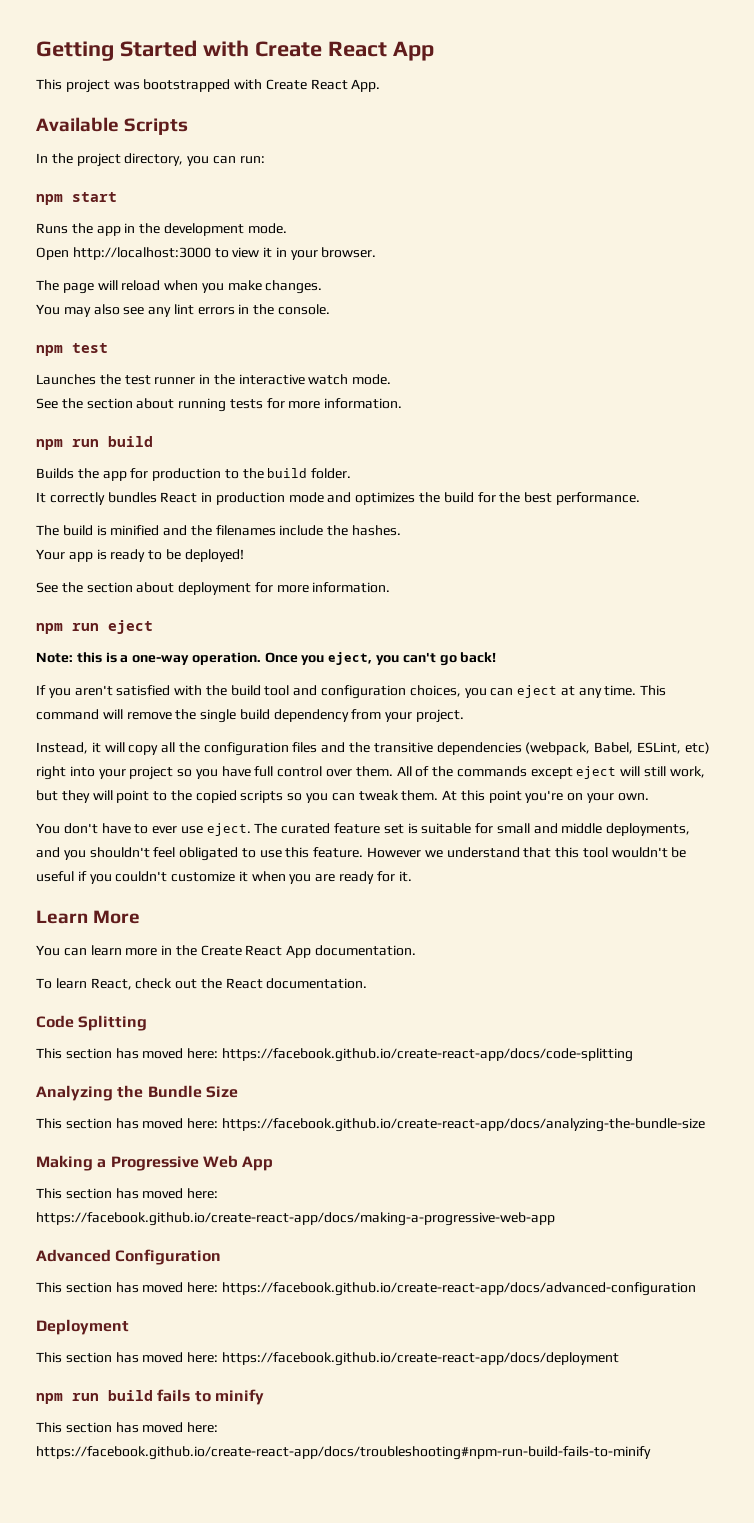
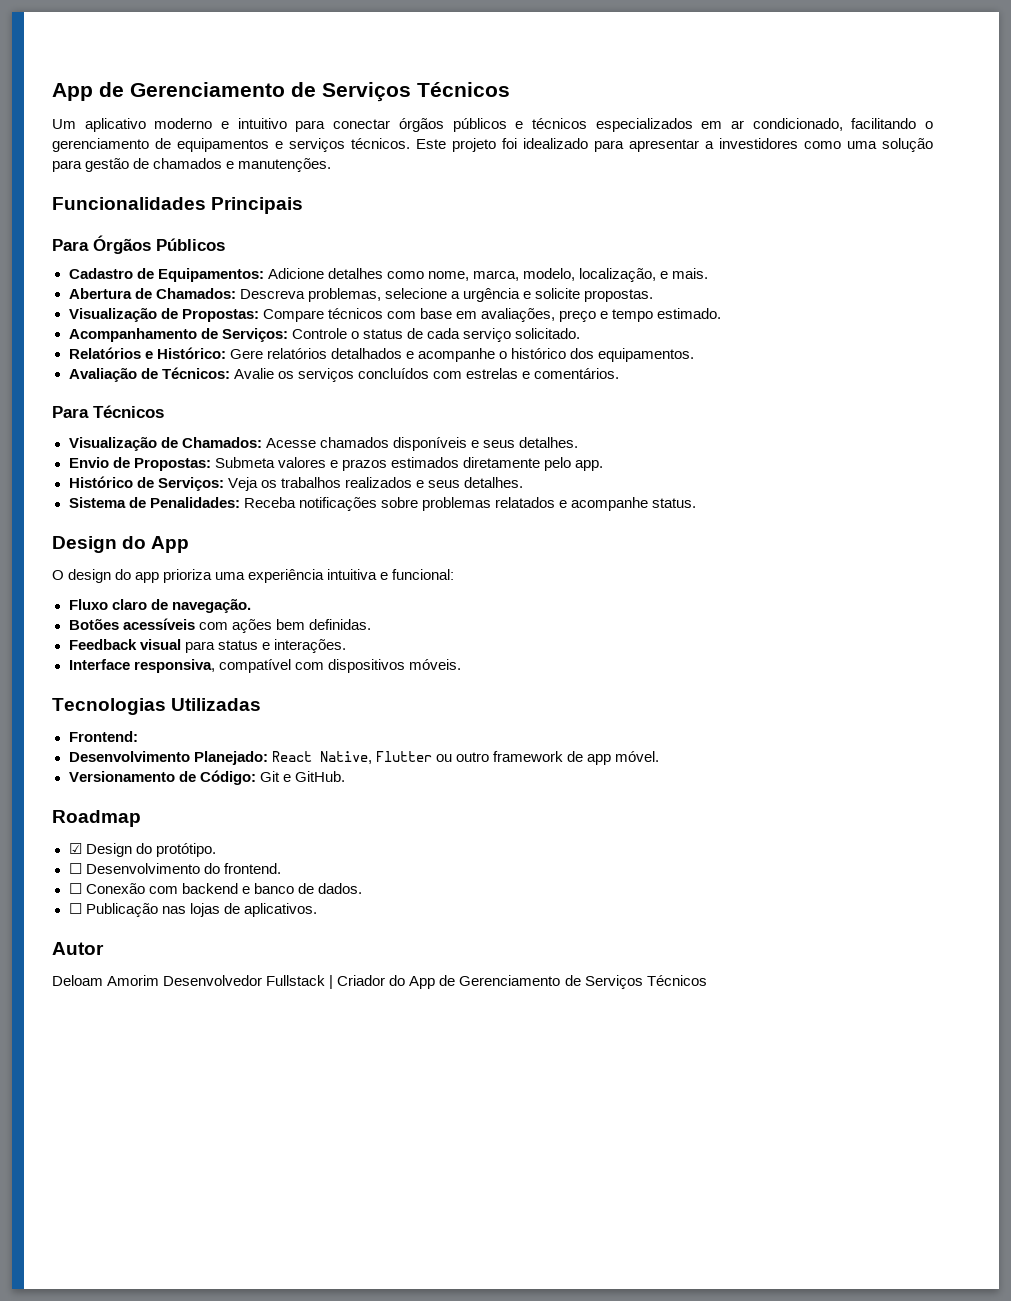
[36,40,434,61] [36,79,381,93] [36,117,189,135] [36,153,265,167] [36,192,117,205] [36,223,287,236] [36,247,377,260] [36,280,323,294] [36,304,331,317] [36,343,108,356] [36,374,392,385] [36,398,403,412] [36,436,153,450] [36,468,352,481] [36,492,640,505] [36,525,402,536] [36,549,244,562] [36,582,391,595] [36,620,153,634] [36,652,497,666] [36,685,667,699] [36,709,465,723] [36,742,710,756] [36,766,705,780] [36,790,649,803] [36,823,691,836] [36,847,687,861] [36,871,412,884] [36,910,141,924] [36,945,417,958] [36,978,368,990] [36,1015,148,1031] [36,1048,633,1062] [36,1085,238,1101] [36,1118,705,1132] [36,1155,274,1171] [36,1188,219,1199] [36,1212,555,1226] [36,1249,222,1265] [36,1282,696,1296] [36,1319,129,1335] [36,1352,619,1366] [36,1389,264,1405] [36,1422,219,1433] [36,1446,651,1460] Getting Started with Create React App // This project was bootstrapped with Create React App. // Available Scripts // In the project directory, you can run: // npm start // Runs the app in the development mode. // Open http://localhost:3000 to view it in your browser. // The page will reload when you make changes. // You may also see any lint errors in the console. // npm test // Launches the test runner in the interactive watch mode. // See the section about running tests for more information. // npm run build // Builds the app for production to the build folder. // It correctly bundles React in production mode and optimizes the build for the best performance. // The build is minified and the filenames include the hashes. // Your app is ready to be deployed! // See the section about deployment for more information. // npm run eject // Note: this is a one-way operation. Once you eject, you can't go back! // If you aren't satisfied with the build tool and configuration choices, you can eject at any time. This command will remove the single build dependency from your project. // Instead, it will copy all the configuration files and the transitive dependencies (webpack, Babel, ESLint, etc) right into your project so you have full control over them. All of the commands except eject will still work, but they will point to the copied scripts so you can tweak them. At this point you're on your own. // You don't have to ever use eject. The curated feature set is suitable for small and middle deployments, and you shouldn't feel obligated to use this feature. However we understand that this tool wouldn't be useful if you couldn't customize it when you are ready for it. // Learn More // You can learn more in the Create React App documentation. // To learn React, check out the React documentation. // Code Splitting // This section has moved here: https://facebook.github.io/create-react-app/docs/code-splitting // Analyzing the Bundle Size // This section has moved here: https://facebook.github.io/create-react-app/docs/analyzing-the-bundle-size // Making a Progressive Web App // This section has moved here: https://facebook.github.io/create-react-app/docs/making-a-progressive-web-app // Advanced Configuration // This section has moved here: https://facebook.github.io/create-react-app/docs/advanced-configuration // Deployment // This section has moved here: https://facebook.github.io/create-react-app/docs/deployment // npm run build fails to minify // This section has moved here: https://facebook.github.io/create-react-app/docs/troubleshooting#npm-run-build-fails-to-minify -> [52,82,510,102] [52,118,933,132] [52,138,933,152] [52,158,332,172] [52,197,304,214] [52,235,225,254] [68,268,709,282] [68,288,653,302] [68,307,722,322] [68,328,580,342] [68,347,695,362] [68,367,619,382] [52,405,164,418] [68,436,578,451] [68,457,603,471] [68,476,523,491] [68,497,696,511] [52,536,190,553] [52,569,455,583] [68,598,251,613] [68,618,371,633] [68,639,346,653] [68,659,461,673] [52,698,262,715] [68,731,138,742] [68,751,659,765] [68,770,345,785] [52,810,141,827] [68,843,216,857] [68,863,281,874] [68,883,362,894] [68,903,317,917] [52,942,104,955] [52,975,707,989] App de Gerenciamento de Serviços Técnicos // Um aplicativo moderno e intuitivo para conectar órgãos públicos e técnicos especializados em ar condicionado, facilitando o gerenciamento de equipamentos e serviços técnicos. Este projeto foi idealizado para apresentar a investidores como uma solução para gestão de chamados e manutenções. // Funcionalidades Principais // Para Órgãos Públicos // Cadastro de Equipamentos: Adicione detalhes como nome, marca, modelo, localização, e mais. // Abertura de Chamados: Descreva problemas, selecione a urgência e solicite propostas. // Visualização de Propostas: Compare técnicos com base em avaliações, preço e tempo estimado. // Acompanhamento de Serviços: Controle o status de cada serviço solicitado. // Relatórios e Histórico: Gere relatórios detalhados e acompanhe o histórico dos equipamentos. // Avaliação de Técnicos: Avalie os serviços concluídos com estrelas e comentários. // Para Técnicos // Visualização de Chamados: Acesse chamados disponíveis e seus detalhes. // Envio de Propostas: Submeta valores e prazos estimados diretamente pelo app. // Histórico de Serviços: Veja os trabalhos realizados e seus detalhes. // Sistema de Penalidades: Receba notificações sobre problemas relatados e acompanhe status. // Design do App // O design do app prioriza uma experiência intuitiva e funcional: // Fluxo claro de navegação. // Botões acessíveis com ações bem definidas. // Feedback visual para status e interações. // Interface responsiva, compatível com dispositivos móveis. // Tecnologias Utilizadas // Frontend: // Desenvolvimento Planejado: React Native, Flutter ou outro framework de app móvel. // Versionamento de Código: Git e GitHub. // Roadmap // ☑ Design do protótipo. // ☐ Desenvolvimento do frontend. // ☐ Conexão com backend e banco de dados. // ☐ Publicação nas lojas de aplicativos. // Autor // Deloam Amorim Desenvolvedor Fullstack | Criador do App de Gerenciamento de Serviços Técnicos

